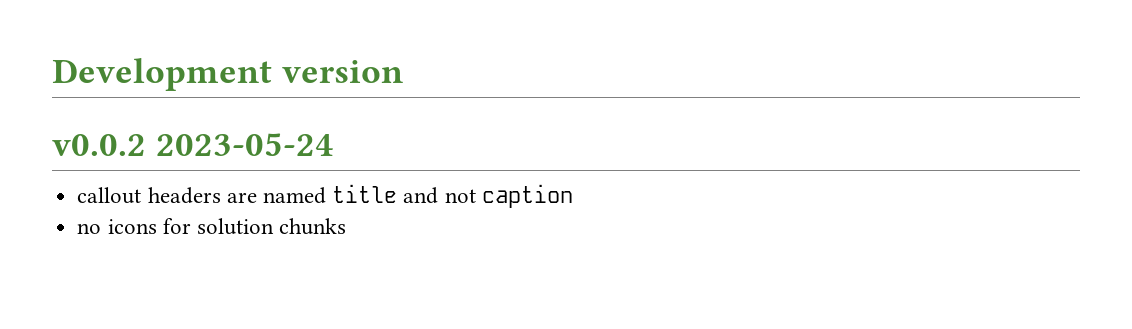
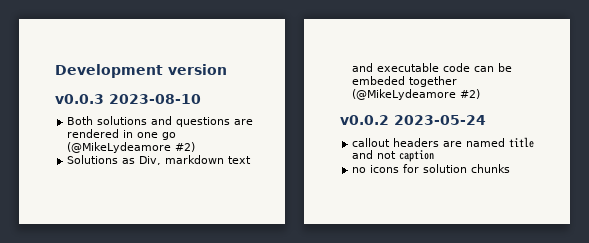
(403, 71) none -> [55,94,201,104] [67,116,254,127] [67,129,177,140] [67,142,196,153] [67,155,252,165] [352,63,513,72] [352,76,458,87] [352,89,481,100] // v0.0.3 2023-08-10 // Both solutions and questions are rendered in one go (@MikeLydeamore #2) // Solutions as Div, markdown text and executable code can be embeded together (@MikeLydeamore #2)

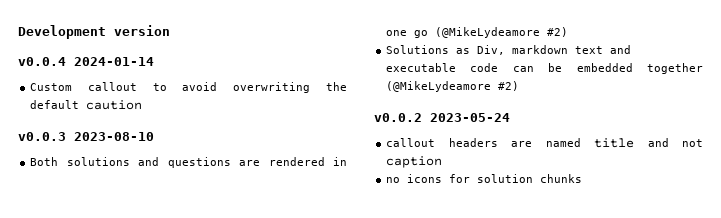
(227, 69) none -> [18,57,154,66] [30,82,347,93] [30,100,143,110] // v0.0.4 2024-01-14 // Custom callout to avoid overwriting the default caution
[352,76,406,85] embeded -> [576,63,633,72] embedded

